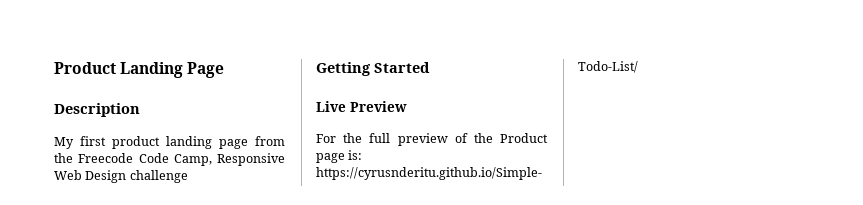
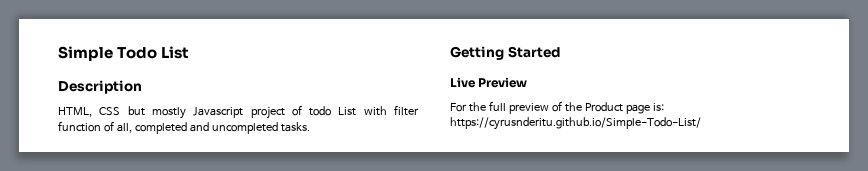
[54,62,225,78] [54,103,140,117] [54,136,285,149] [54,153,285,166] [54,170,188,183] Product Landing Page // Description // My first product landing page from the Freecode Code Camp, Responsive Web Design challenge -> [58,46,190,61] [58,80,142,94] [58,105,420,119] [58,121,310,134] Simple Todo List // Description // HTML, CSS but mostly Javascript project of todo List with filter function of all, completed and uncompleted tasks.

